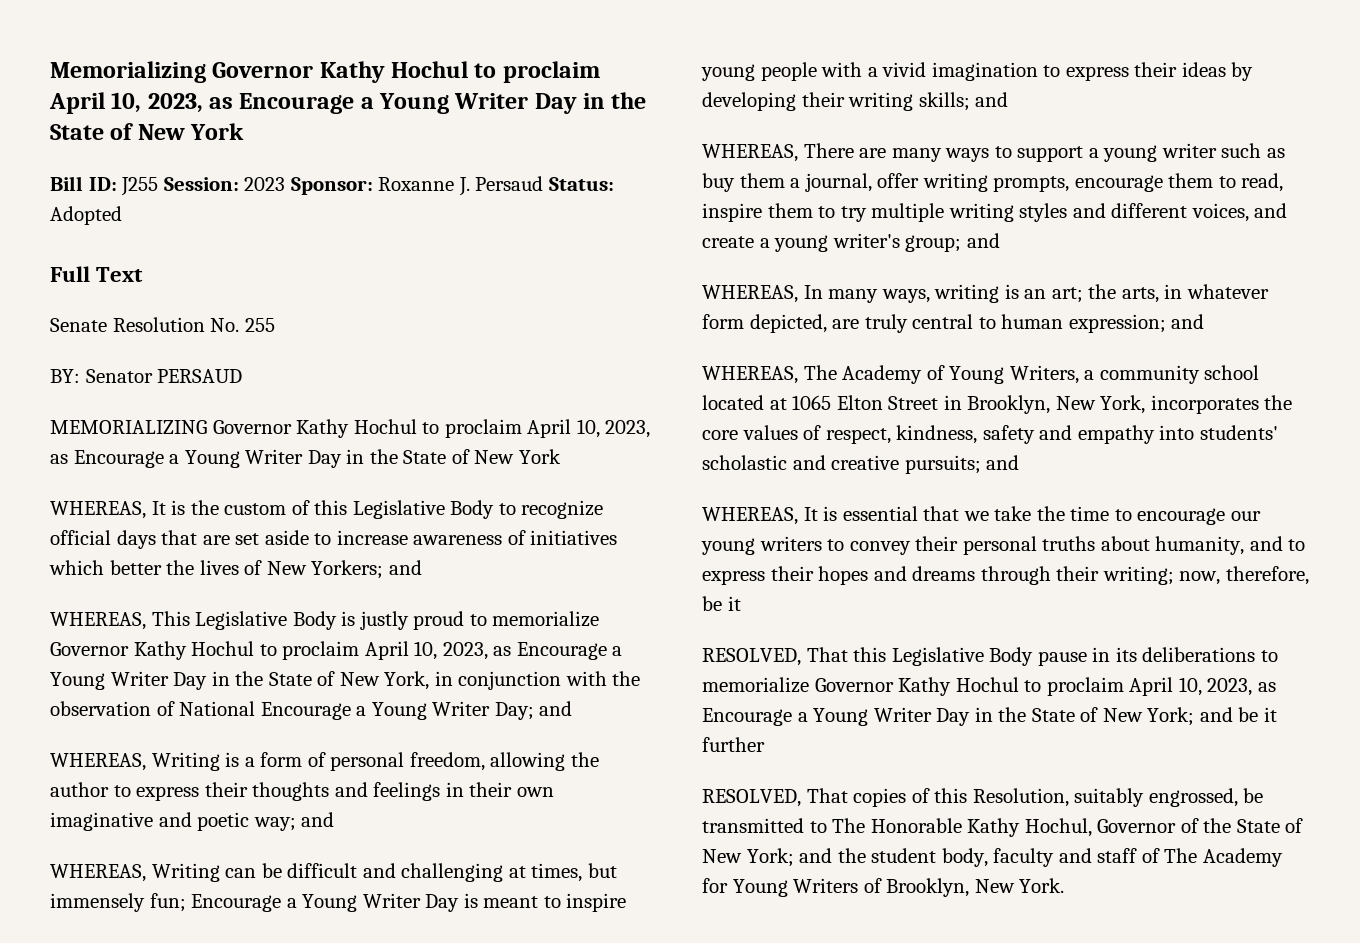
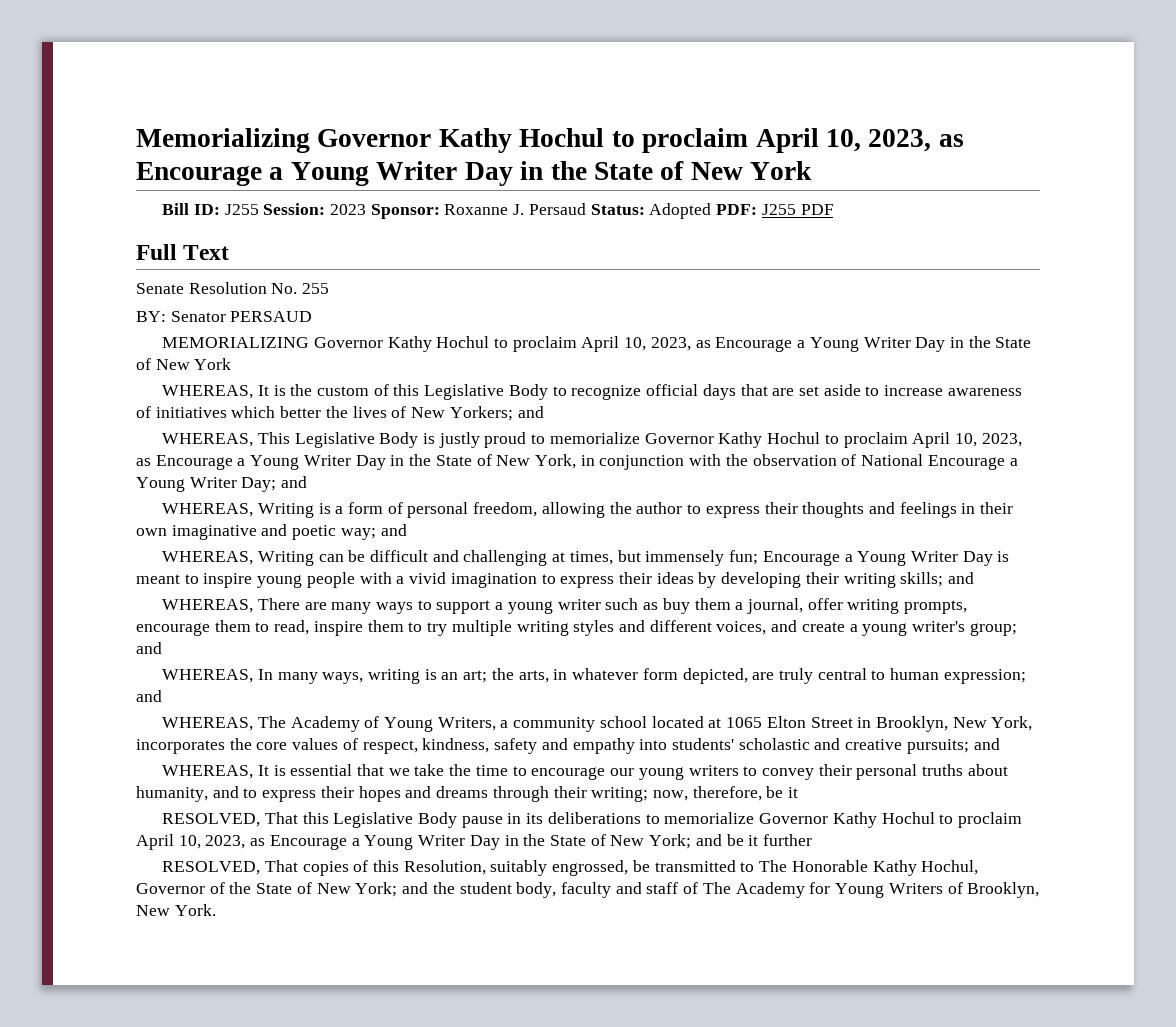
(122, 215) none -> [716,204,834,215] PDF: J255 PDF

